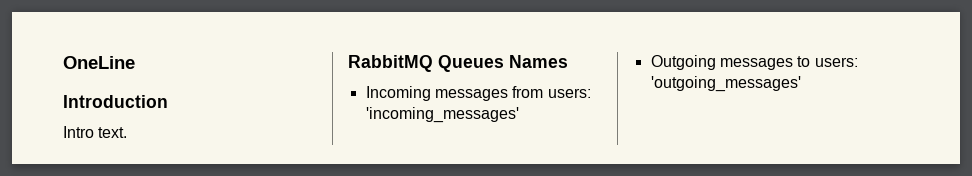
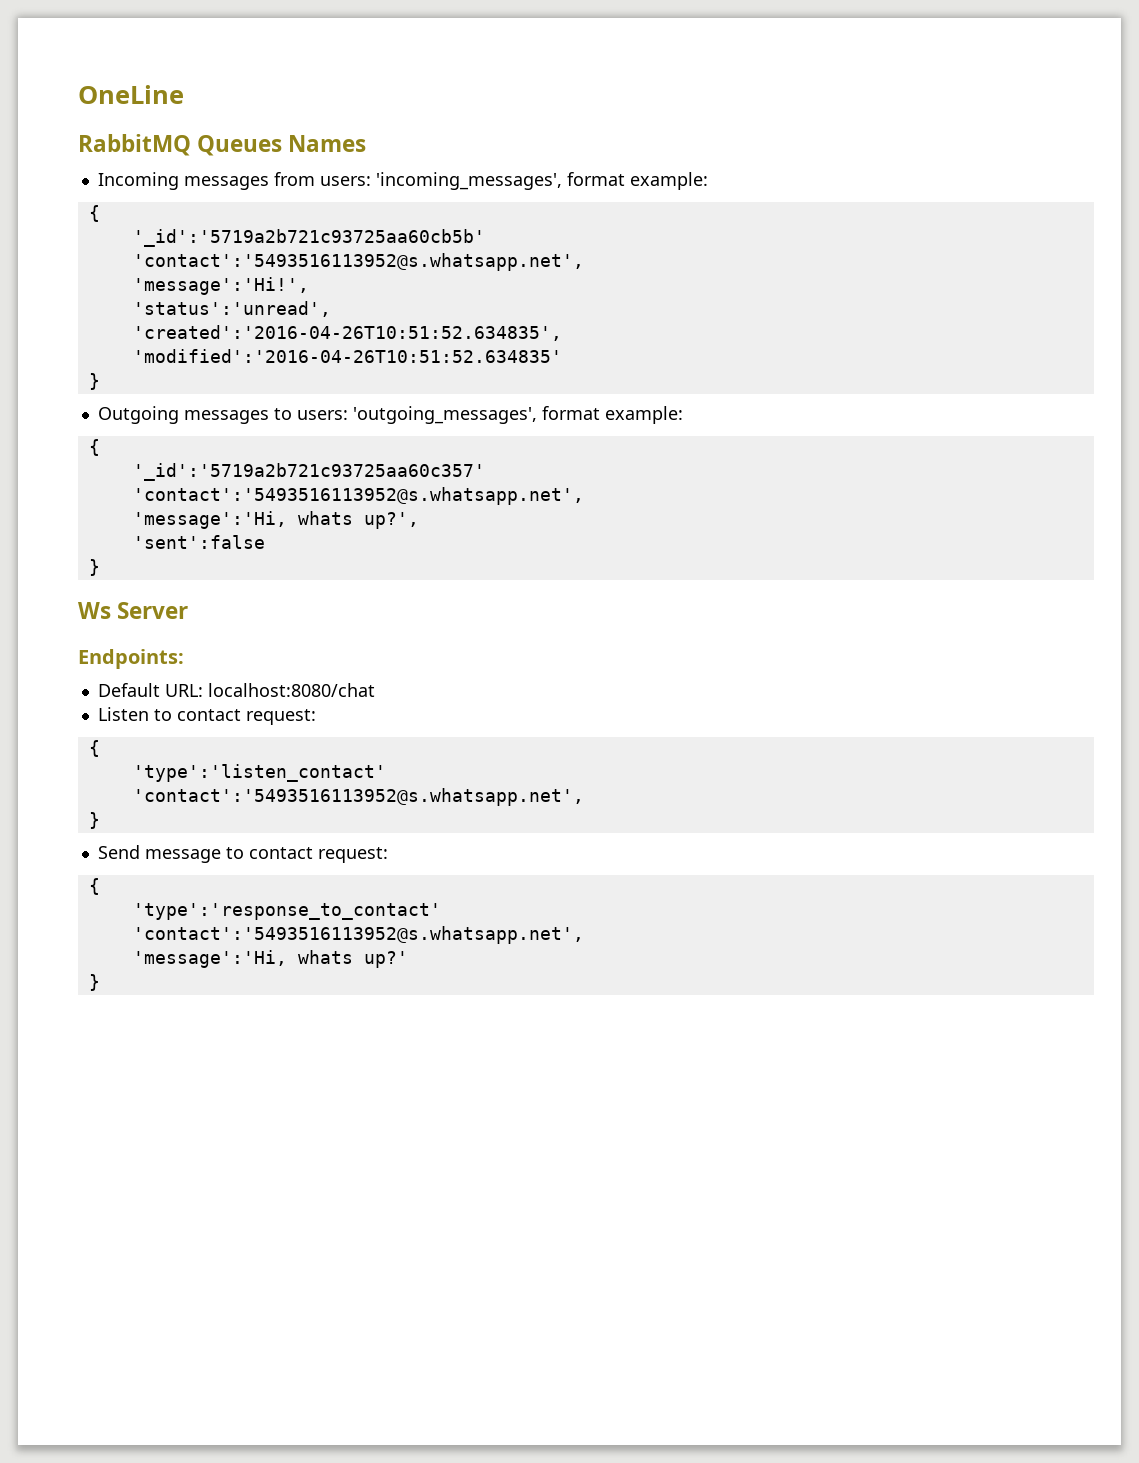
[63,95,168,108] [63,126,128,138] // Introduction // Intro text. -> (184, 94) none
[365,107,519,123] [650,55,858,70] [650,76,801,92] 'incoming_messages' // Outgoing messages to users: 'outgoing_messages' -> [375,172,708,190] [88,205,100,222] [132,229,485,247] [132,253,584,271] [132,277,309,295] [132,301,331,317] [132,325,562,341] [132,349,562,363] [88,373,100,390] [97,406,683,424] [88,439,100,456] [132,463,485,481] [132,487,584,505] [132,511,419,529] [132,535,265,549] [88,559,100,576] [78,602,189,619] [78,649,184,669] [97,683,375,697] [97,707,316,725] [88,740,100,757] [132,764,386,782] [132,788,584,806] [88,812,100,829] [97,845,388,863] [88,878,100,895] [132,903,441,920] [132,926,584,944] [132,950,408,968] [88,974,100,991] 'incoming_messages', format example: // { // '_id':'5719a2b721c93725aa60cb5b' // 'contact':'5493516113952@s.whatsapp.net', // 'message':'Hi!', // 'status':'unread', // 'created':'2016-04-26T10:51:52.634835', // 'modified':'2016-04-26T10:51:52.634835' // } // Outgoing messages to users: 'outgoing_messages', format example: // { // '_id':'5719a2b721c93725aa60c357' // 'contact':'5493516113952@s.whatsapp.net', // 'message':'Hi, whats up?', // 'sent':false // } // Ws Server // Endpoints: // Default URL: localhost:8080/chat // Listen to contact request: // { // 'type':'listen_contact' // 'contact':'5493516113952@s.whatsapp.net', // } // Send message to contact request: // { // 'type':'response_to_contact' // 'contact':'5493516113952@s.whatsapp.net', // 'message':'Hi, whats up?' // }

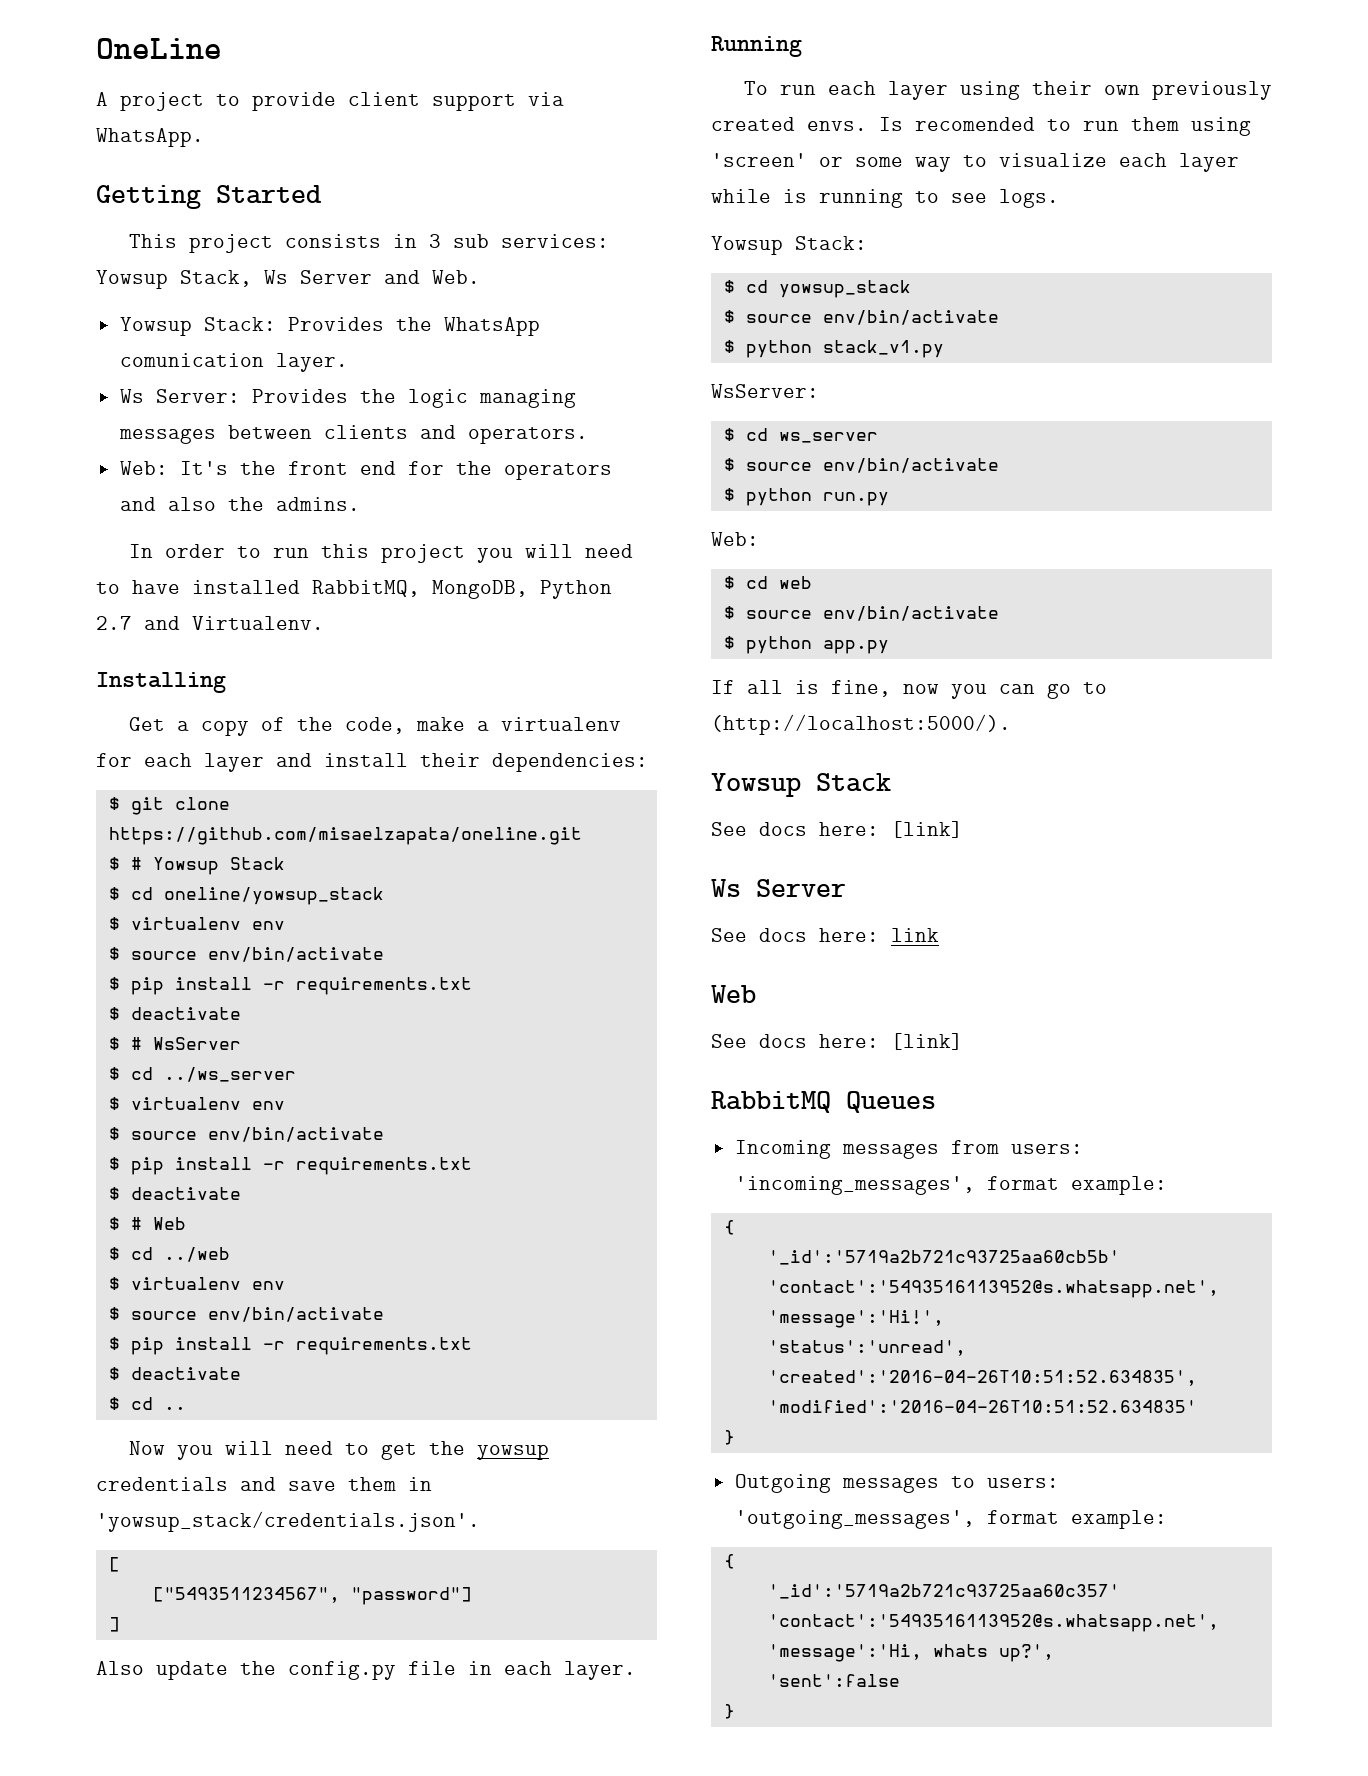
(184, 94) none -> [96,92,564,111] [96,128,204,147] [96,185,322,209] [128,234,609,253] [96,270,480,289] [119,317,540,336] [119,353,348,372] [119,389,576,408] [118,425,588,444] [119,461,612,480] [119,497,360,511] [128,544,633,563] [96,580,612,599] [96,616,324,630] [96,672,226,693] [128,717,621,736] [96,753,648,772] [108,797,230,815] [108,827,582,845] [108,857,285,875] [108,887,384,905] [108,917,285,930] [108,947,384,962] [108,977,472,995] [108,1007,241,1020] [108,1037,241,1050] [108,1067,296,1082] [108,1097,285,1110] [108,1127,384,1142] [108,1157,472,1175] [108,1187,241,1200] [108,1217,186,1230] [108,1247,230,1262] [108,1277,285,1290] [108,1307,384,1322] [108,1337,472,1355] [108,1367,241,1380] [108,1397,186,1410] [128,1441,549,1460] [96,1477,432,1491] [96,1511,480,1532] [108,1557,120,1572] [152,1587,472,1605] [108,1617,120,1632] [96,1661,636,1680] [711,36,802,57] [743,81,1272,100] [711,117,1251,136] [711,153,1239,172] [711,189,1059,208] [711,236,867,255] [723,280,911,298] [723,310,999,325] [723,340,944,358] [711,384,819,399] [723,428,878,443] [723,458,999,473] [723,488,889,506] [711,532,759,547] [723,576,812,589] [723,606,999,621] [723,636,889,654] [711,680,1107,699] [711,714,1011,735] [711,773,891,797] [711,821,963,838] [711,879,846,897] [711,928,939,942] [711,985,756,1003] [711,1033,963,1050] // A project to provide client support via WhatsApp. // Getting Started // This project consists in 3 sub services: Yowsup Stack, Ws Server and Web. // Yowsup Stack: Provides the WhatsApp comunication layer. // Ws Server: Provides the logic managing messages between clients and operators. // Web: It's the front end for the operators and also the admins. // In order to run this project you will need to have installed RabbitMQ, MongoDB, Python 2.7 and Virtualenv. // Installing // Get a copy of the code, make a virtualenv for each layer and install their dependencies: // $ git clone https://github.com/misaelzapata/oneline.git // $ # Yowsup Stack // $ cd oneline/yowsup_stack // $ virtualenv env // $ source env/bin/activate // $ pip install -r requirements.txt // $ deactivate // $ # WsServer // $ cd ../ws_server // $ virtualenv env // $ source env/bin/activate // $ pip install -r requirements.txt // $ deactivate // $ # Web // $ cd ../web // $ virtualenv env // $ source env/bin/activate // $ pip install -r requirements.txt // $ deactivate // $ cd .. // Now you will need to get the yowsup credentials and save them in 'yowsup_stack/credentials.json'. // [ // ["5493511234567", "password"] // ] // Also update the config.py file in each layer. // Running // To run each layer using their own previously created envs. Is recomended to run them using 'screen' or some way to visualize each layer while is running to see logs. // Yowsup Stack: // $ cd yowsup_stack // $ source env/bin/activate // $ python stack_v1.py // WsServer: // $ cd ws_server // $ source env/bin/activate // $ python run.py // Web: // $ cd web // $ source env/bin/activate // $ python app.py // If all is fine, now you can go to (http://localhost:5000/). // Yowsup Stack // See docs here: [link] // Ws Server // See docs here: link // Web // See docs here: [link]
[288,135,367,152] Names -> (936, 1102) none
[78,602,189,619] [78,649,184,669] [97,683,375,697] [97,707,316,725] [88,740,100,757] [132,764,386,782] [132,788,584,806] [88,812,100,829] [97,845,388,863] [88,878,100,895] [132,903,441,920] [132,926,584,944] [132,950,408,968] [88,974,100,991] // Ws Server // Endpoints: // Default URL: localhost:8080/chat // Listen to contact request: // { // 'type':'listen_contact' // 'contact':'5493516113952@s.whatsapp.net', // } // Send message to contact request: // { // 'type':'response_to_contact' // 'contact':'5493516113952@s.whatsapp.net', // 'message':'Hi, whats up?' // } -> (735, 1711) none

